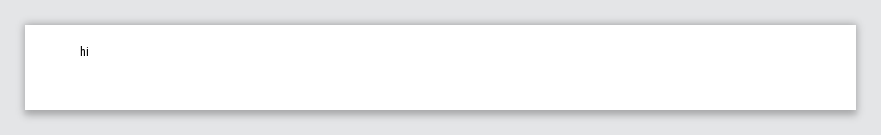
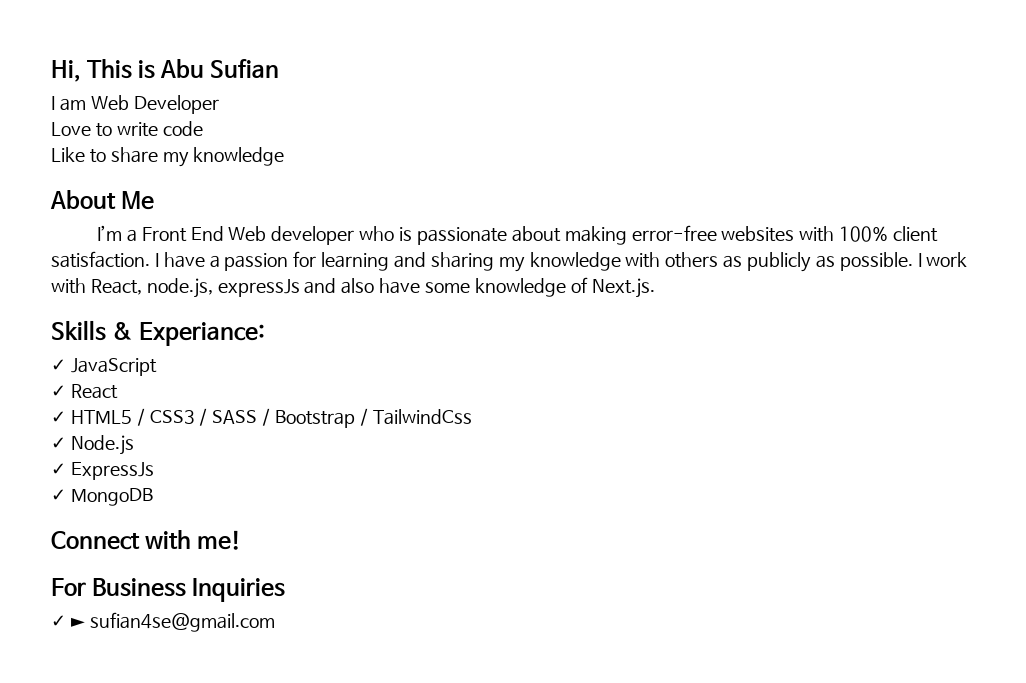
[80,46,89,56] hi -> [51,59,280,82] [51,95,219,114] [51,121,203,137] [51,147,285,167] [50,190,155,210] [97,225,938,245] [51,251,968,272] [51,277,655,298] [51,320,266,346] [51,358,157,376] [51,384,118,399] [51,408,472,428] [51,435,134,455] [51,462,154,480] [51,488,153,506] [51,530,242,550] [51,578,286,602] [51,612,275,632] Hi, This is Abu Sufian // I am Web Developer // Love to write code // Like to share my knowledge // About Me // I’m a Front End Web developer who is passionate about making error-free websites with 100% client satisfaction. I have a passion for learning and sharing my knowledge with others as publicly as possible. I work with React, node.js, expressJs and also have some knowledge of Next.js. // Skills & Experiance: // ✓ JavaScript // ✓ React // ✓ HTML5 / CSS3 / SASS / Bootstrap / TailwindCss // ✓ Node.js // ✓ ExpressJs // ✓ MongoDB // Connect with me! // For Business Inquiries // ✓ ► sufian4se@gmail.com

